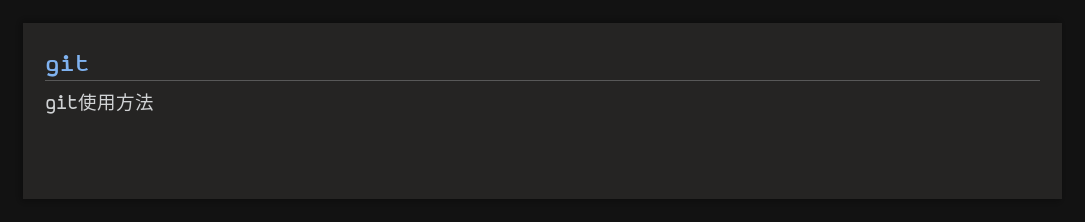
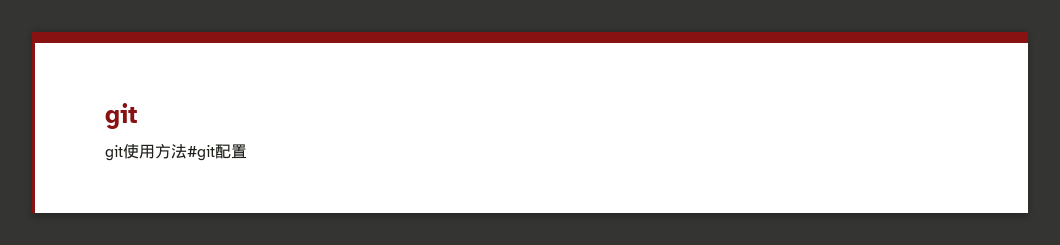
(154, 102) none -> [187,144,247,161] #git配置

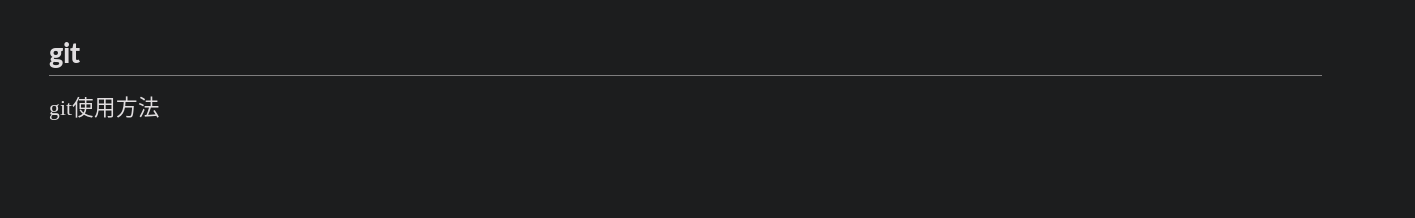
[187,144,247,161] #git配置 -> (160, 107) none

